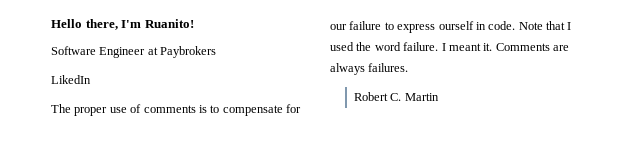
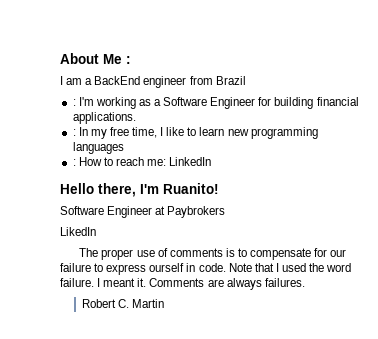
(51, 23) none -> [60,53,131,64] [60,76,246,88] [72,97,359,109] [72,112,136,124] [72,127,318,139] [72,142,124,154] [72,157,212,166] About Me : // I am a BackEnd engineer from Brazil // : I'm working as a Software Engineer for building financial applications. // : In my free time, I like to learn new programming languages // : How to reach me: LinkedIn //

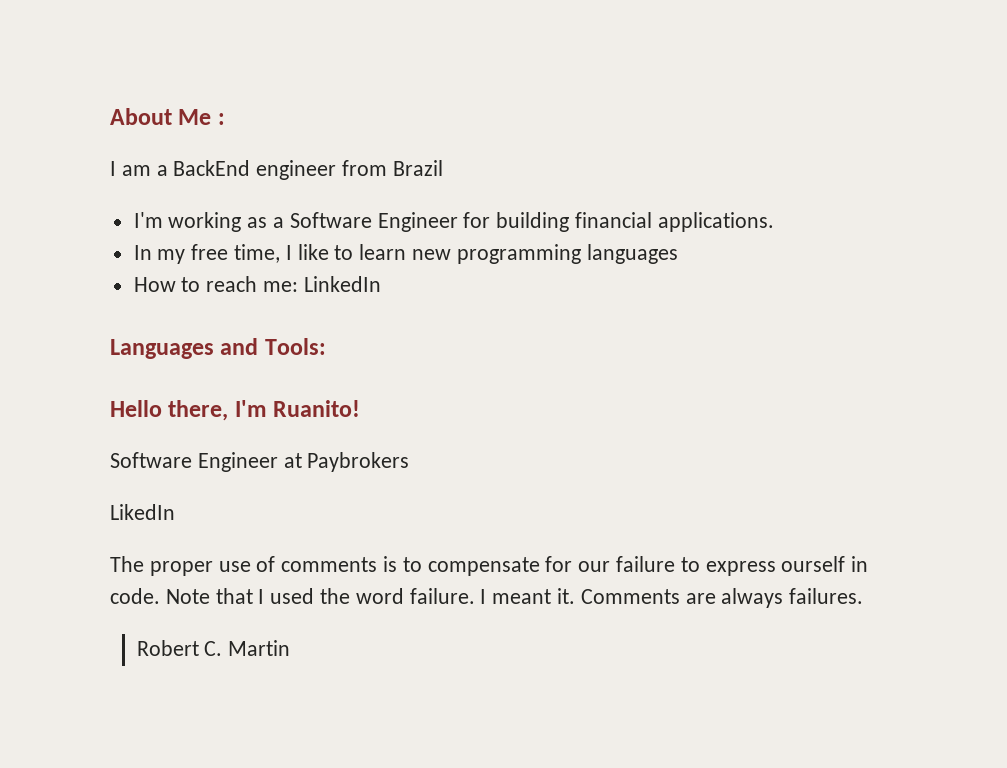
[72,99,76,106] : -> (443, 168) none
[72,129,76,136] : -> (774, 222) none
[72,159,76,166] : -> (678, 254) none
(212, 161) none -> [110,338,326,359] // Languages and Tools:

